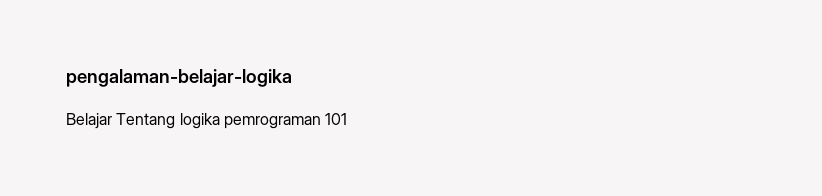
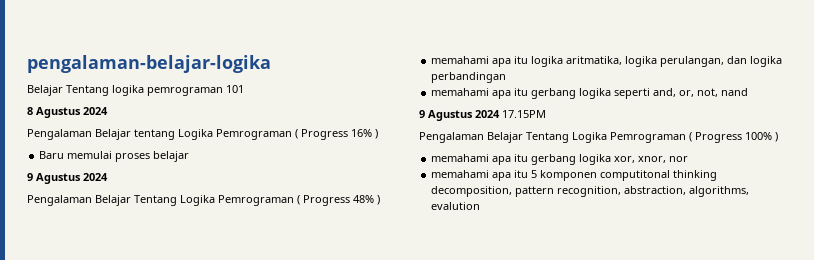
(348, 119) none -> [27,107,108,118] [27,129,378,140] [39,151,190,162] [27,173,108,184] [27,195,380,206] [431,56,783,67] [431,72,507,83] [431,88,749,99] [419,110,546,121] [419,132,778,143] [431,154,689,165] [431,170,718,181] [431,186,750,197] [431,202,481,210] // 8 Agustus 2024 // Pengalaman Belajar tentang Logika Pemrograman ( Progress 16% ) // Baru memulai proses belajar // 9 Agustus 2024 // Pengalaman Belajar Tentang Logika Pemrograman ( Progress 48% ) // memahami apa itu logika aritmatika, logika perulangan, dan logika perbandingan // memahami apa itu gerbang logika seperti and, or, not, nand // 9 Agustus 2024 17.15PM // Pengalaman Belajar Tentang Logika Pemrograman ( Progress 100% ) // memahami apa itu gerbang logika xor, xnor, nor // memahami apa itu 5 komponen computitonal thinking decomposition, pattern recognition, abstraction, algorithms, evalution

